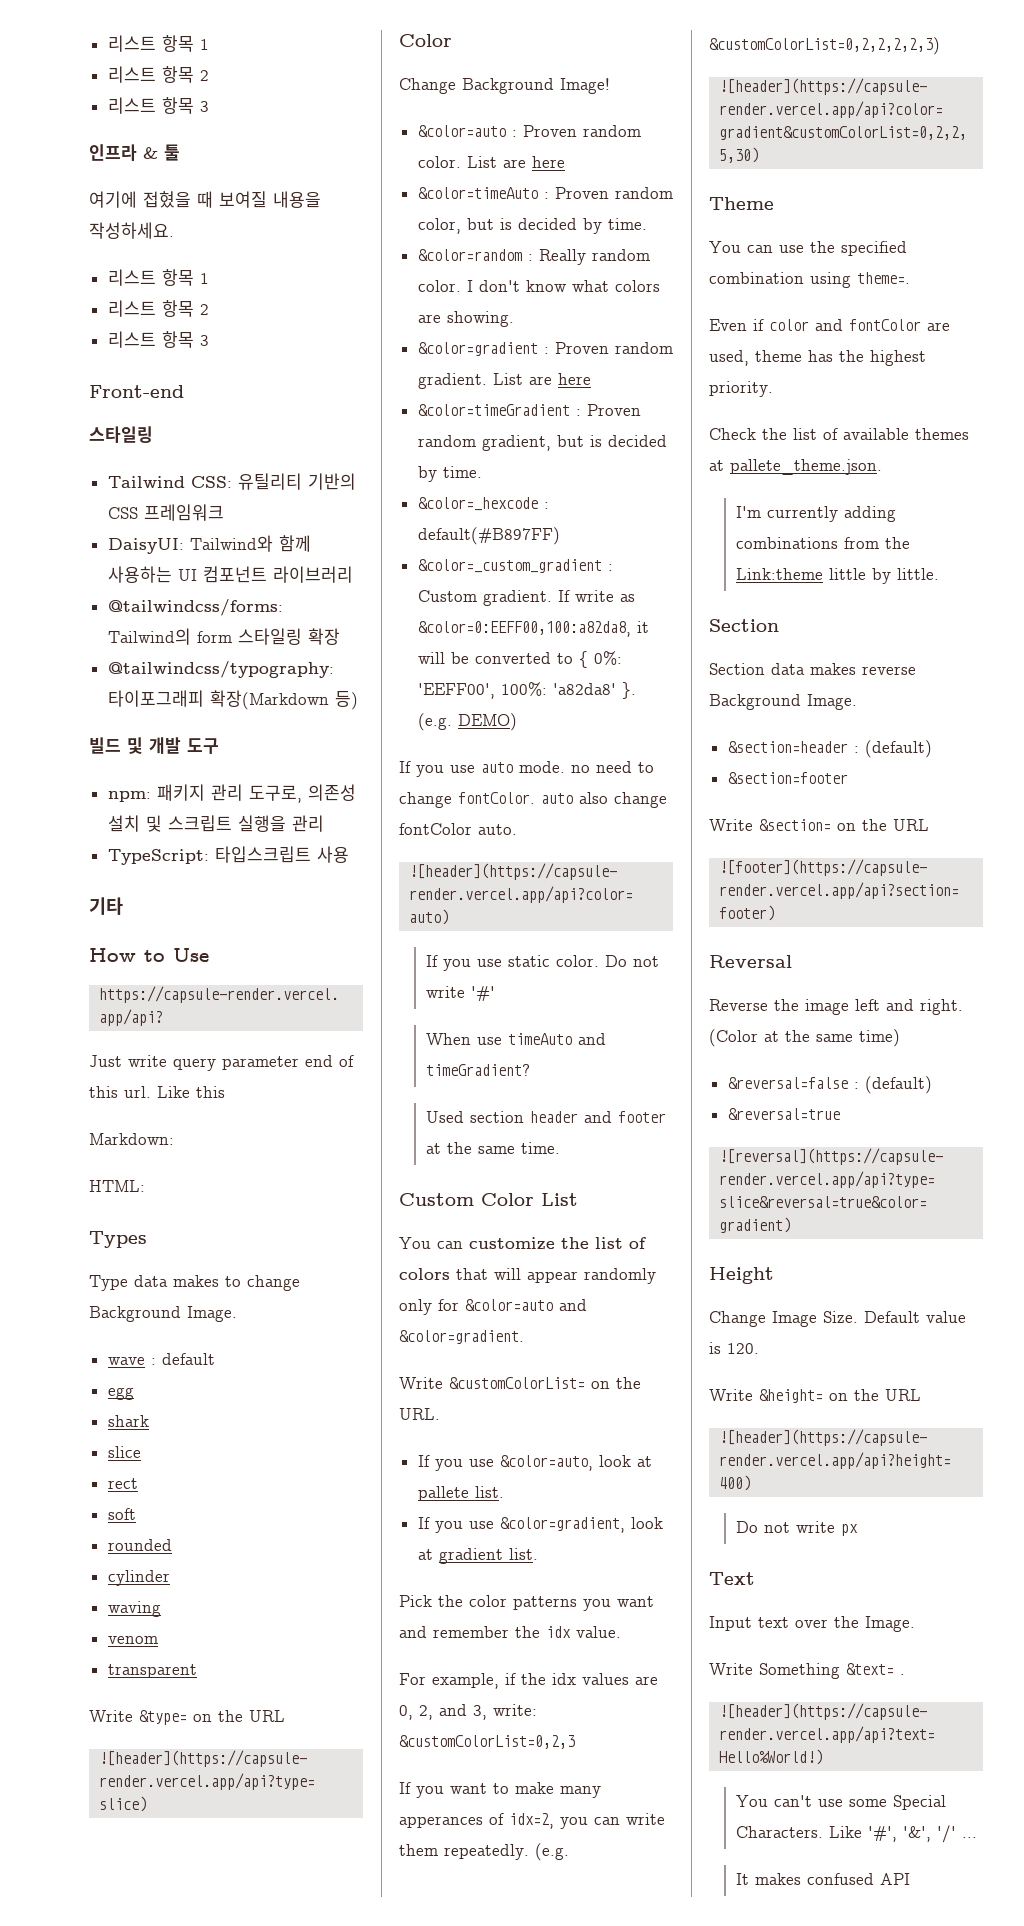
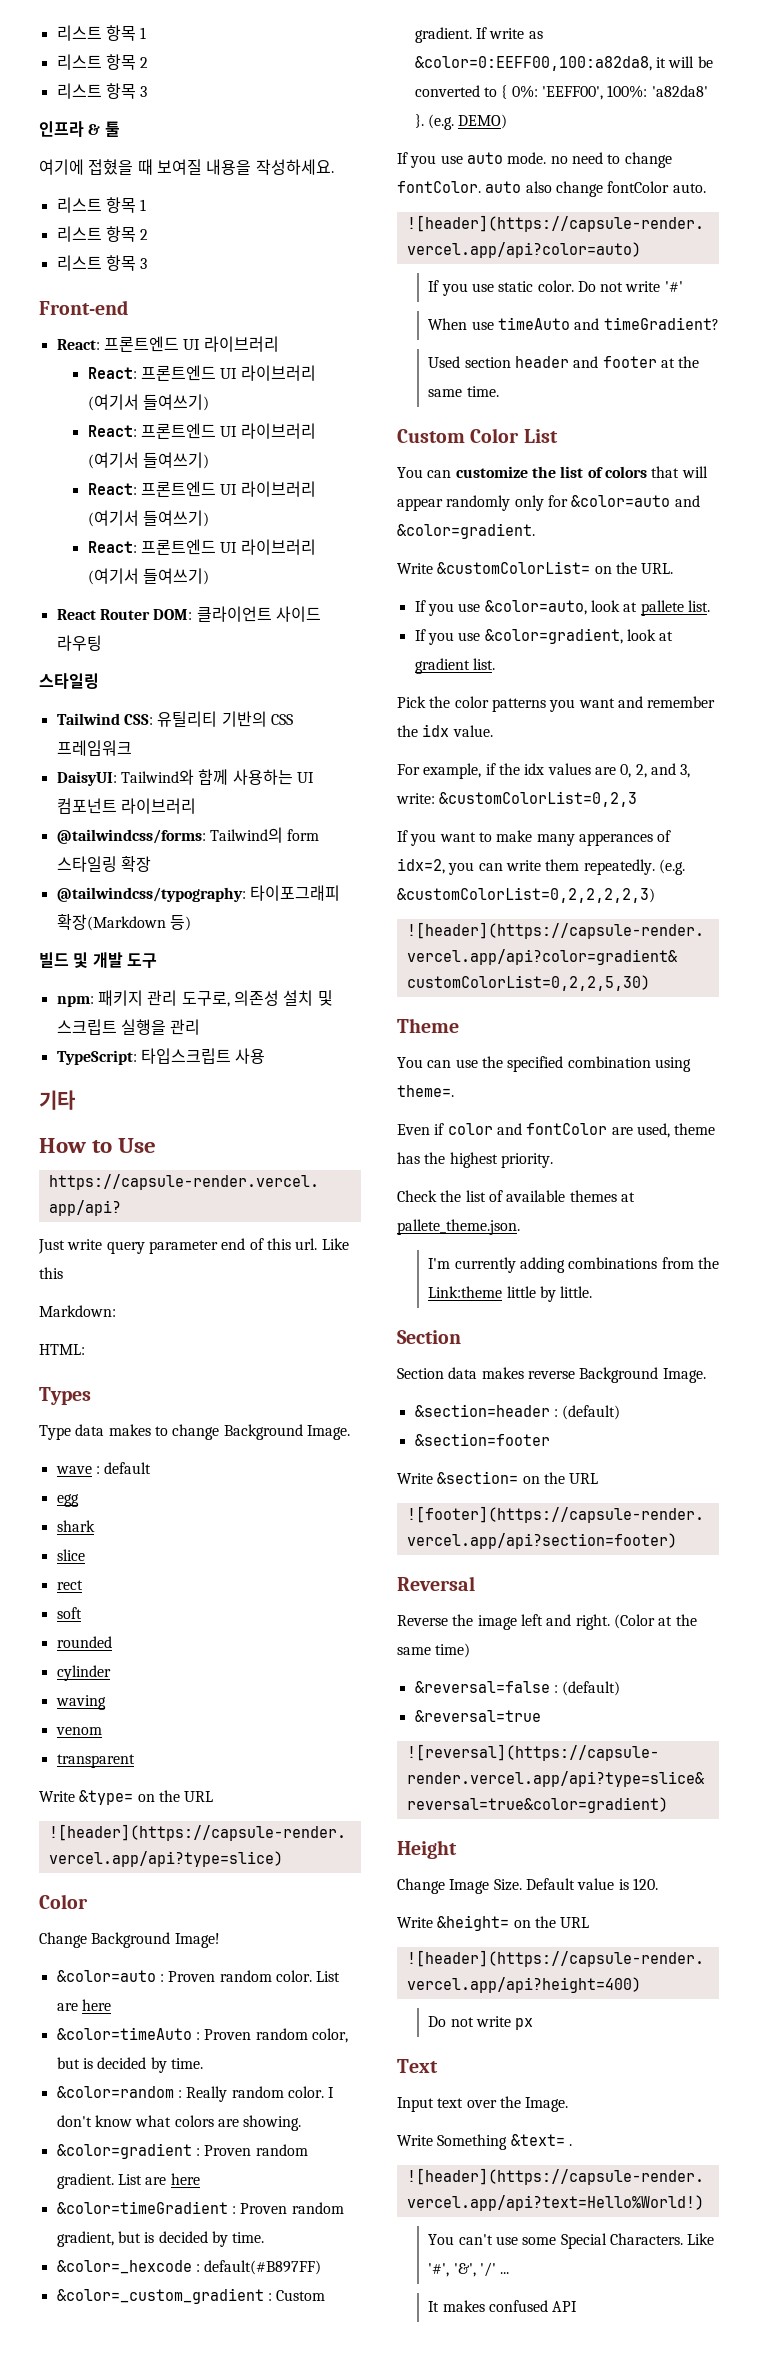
(184, 391) none -> [56,336,279,352] [87,365,316,381] [87,394,210,411] [87,423,316,439] [87,452,210,469] [87,481,316,497] [87,510,210,527] [87,539,316,555] [87,568,210,585] [56,606,321,622] [56,635,102,651] // React: 프론트엔드 UI 라이브러리 // React: 프론트엔드 UI 라이브러리 (여기서 들여쓰기) // React: 프론트엔드 UI 라이브러리 (여기서 들여쓰기) // React: 프론트엔드 UI 라이브러리 (여기서 들여쓰기) // React: 프론트엔드 UI 라이브러리 (여기서 들여쓰기) // React Router DOM: 클라이언트 사이드 라우팅

